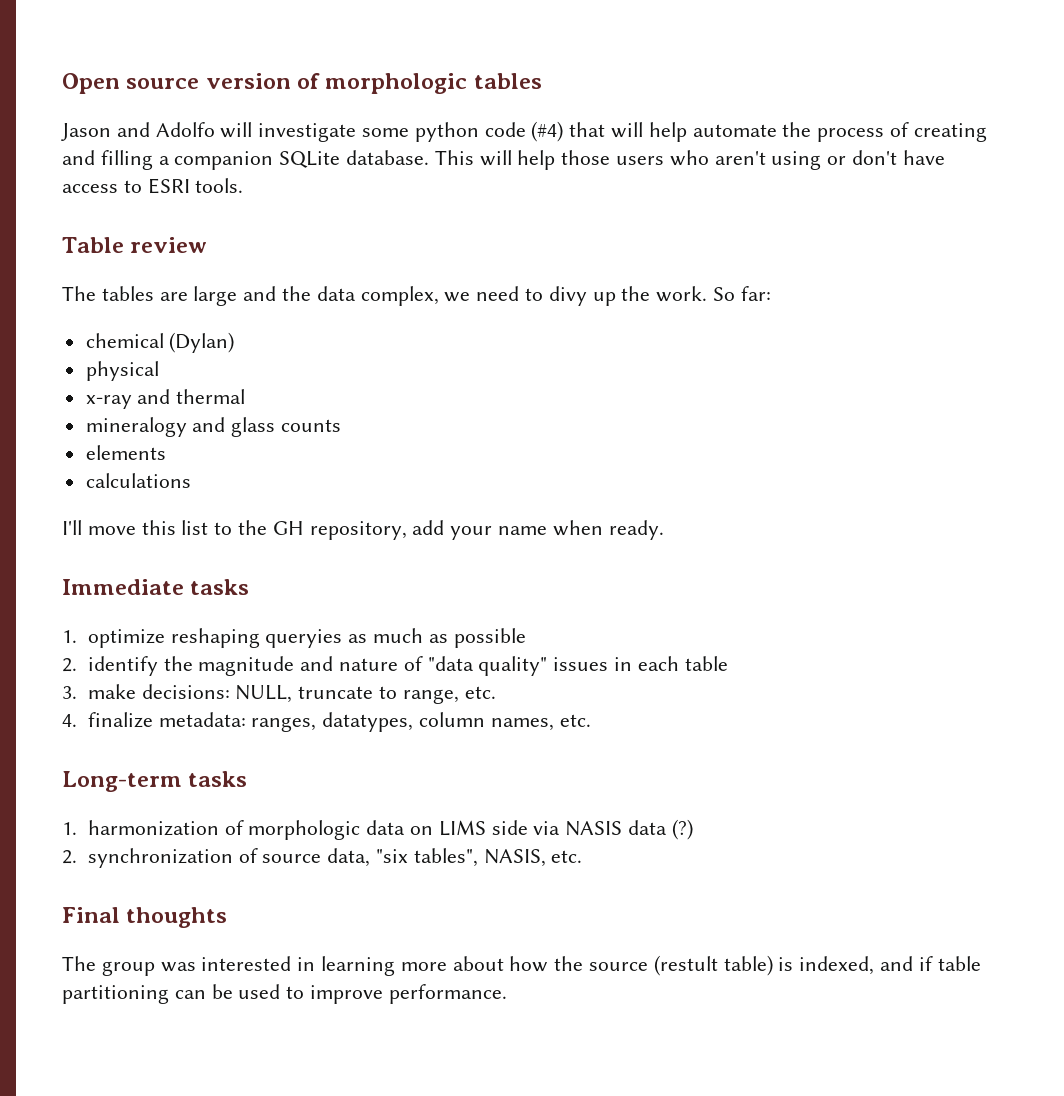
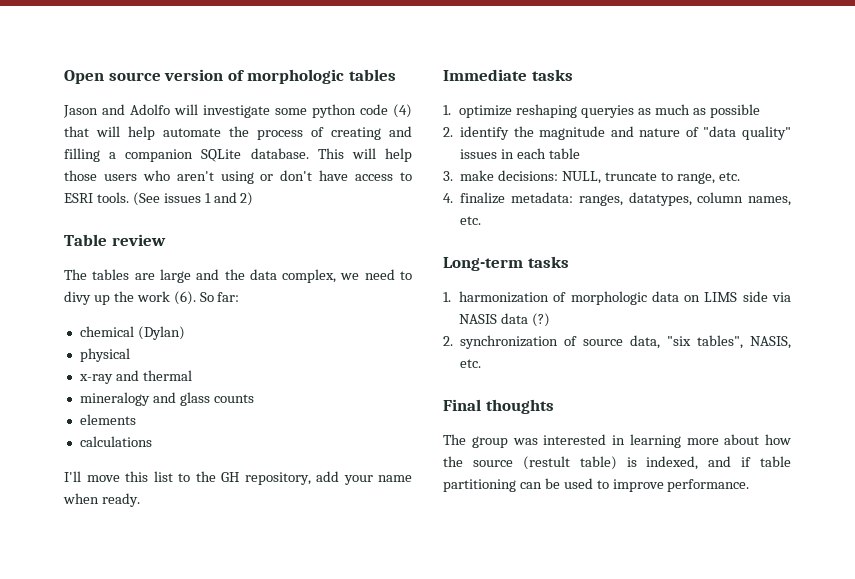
[531,121,564,142] (#4) -> [393,104,412,118] (4)
(244, 185) none -> [132,192,254,206] (See issues 1 and 2)
[656,286,708,302] work. -> [136,291,196,305] work (6).

